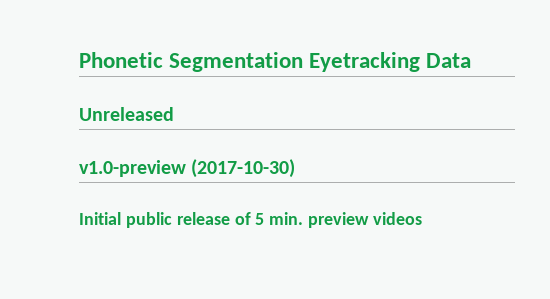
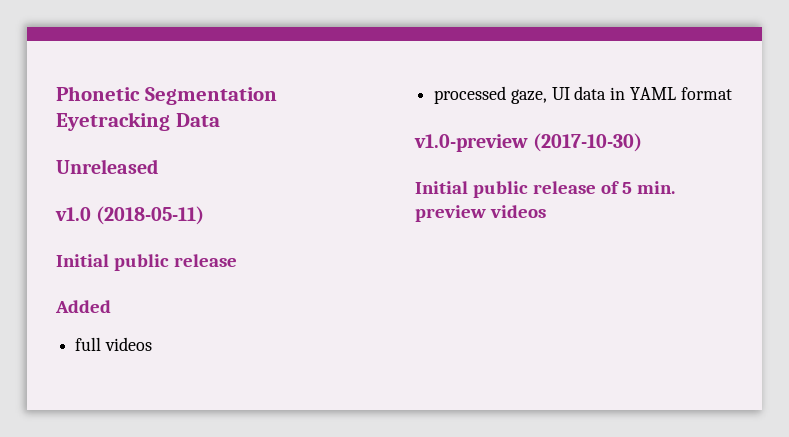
(174, 114) none -> [55,206,205,225] [56,254,237,271] [55,300,111,313] [75,337,152,351] [434,86,732,104] // v1.0 (2018-05-11) // Initial public release // Added // full videos // processed gaze, UI data in YAML format

